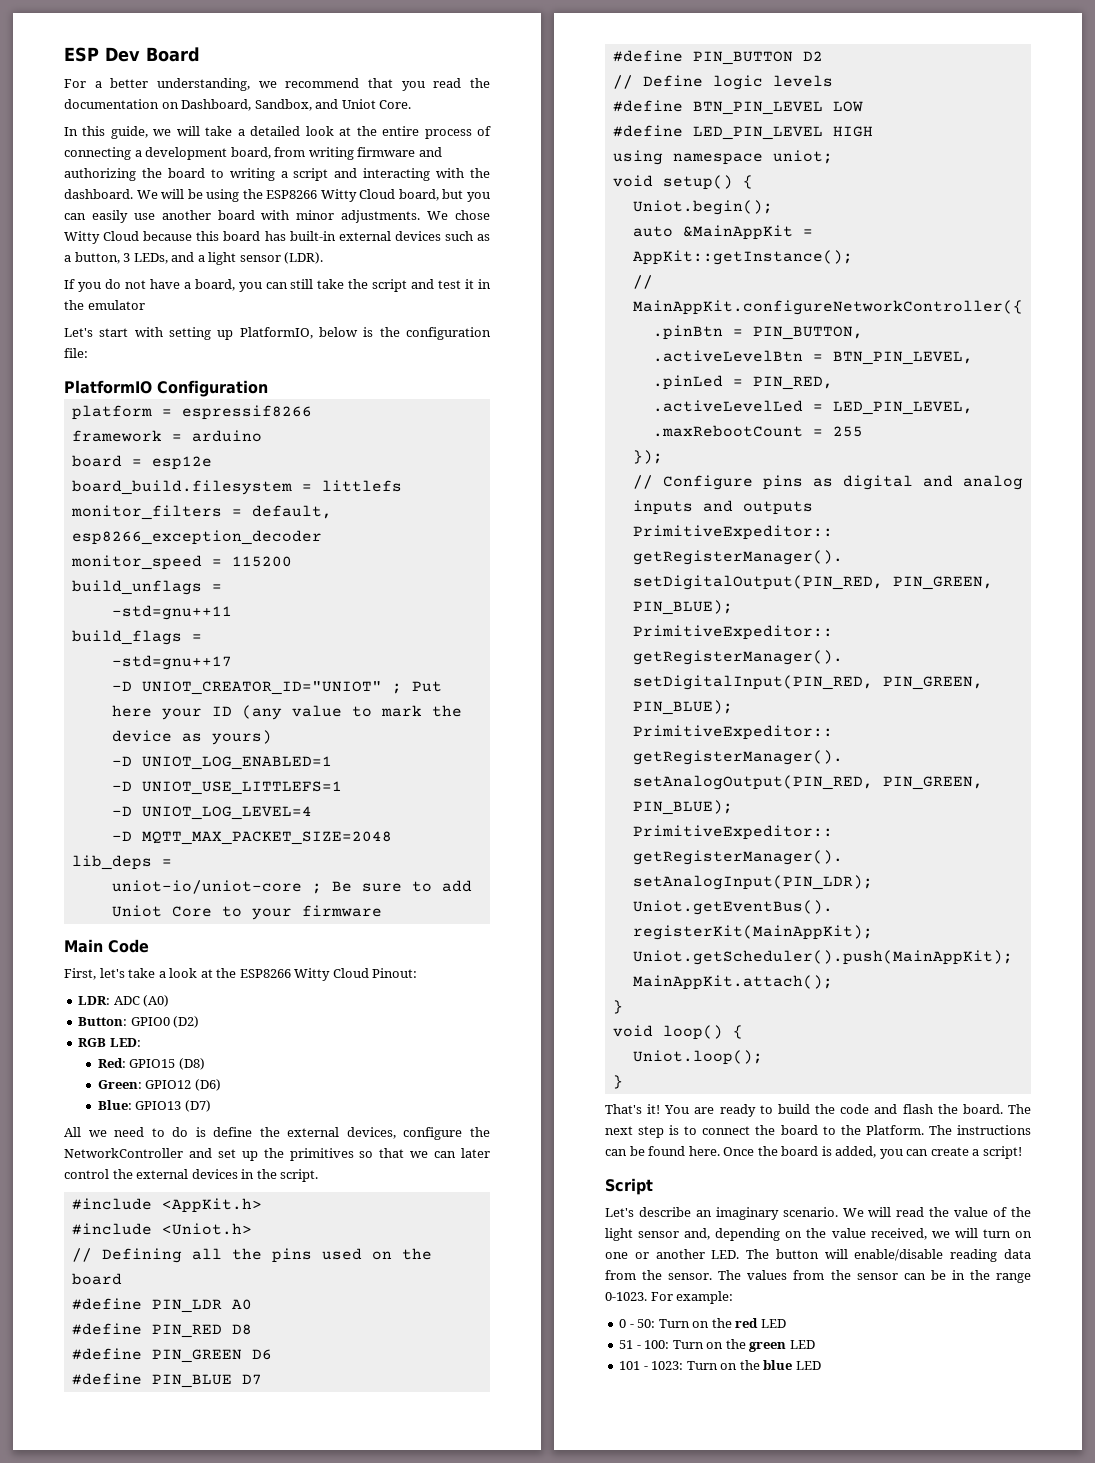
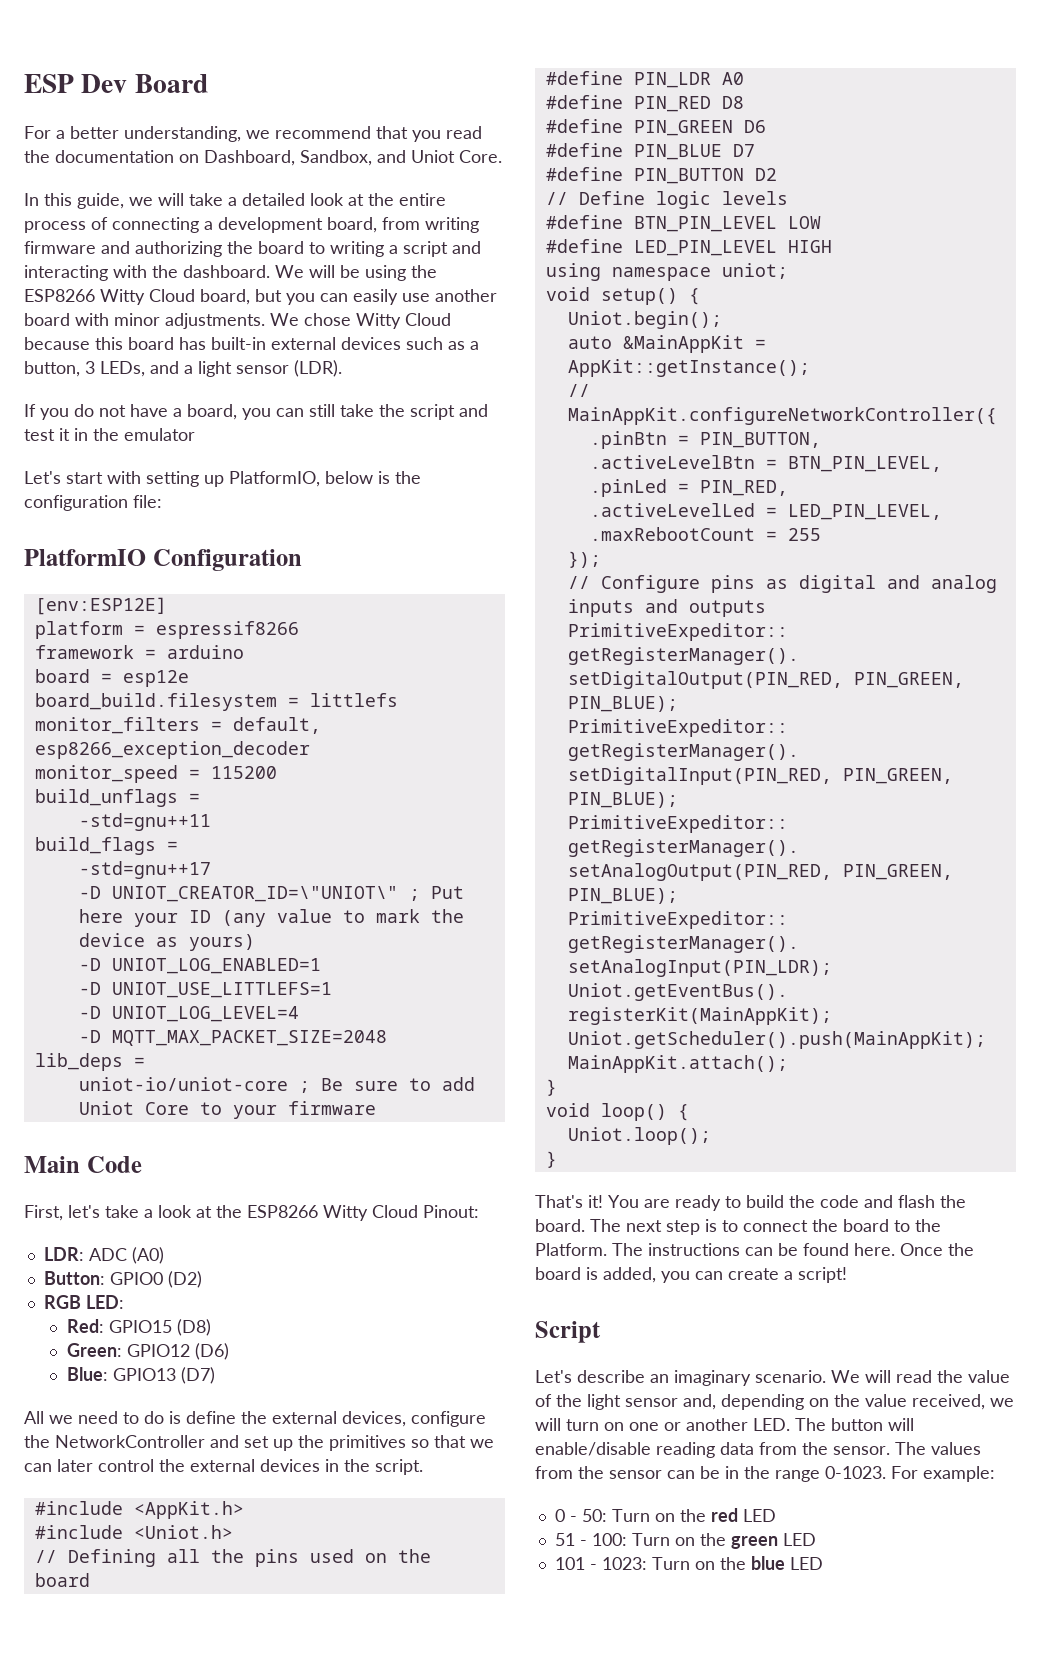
(268, 388) none -> [34,597,167,615] // [env:ESP12E]
[141,681,382,695] UNIOT_CREATOR_ID="UNIOT" -> [111,886,398,902] UNIOT_CREATOR_ID=\"UNIOT\"

